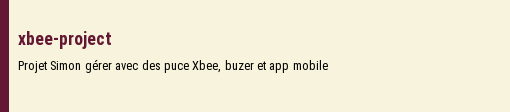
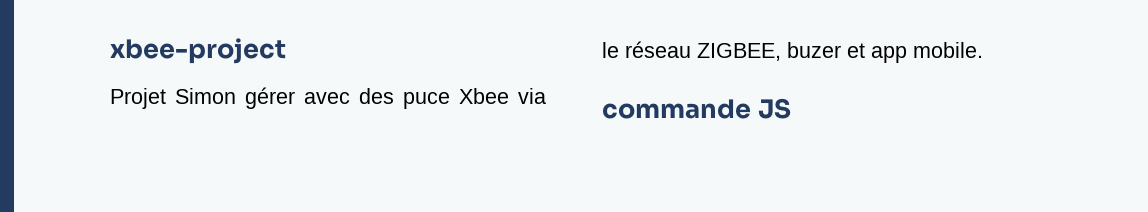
[192,60,328,73] Xbee, buzer et app mobile -> [459,88,546,104] [602,41,983,63] [602,98,791,119] Xbee via le réseau ZIGBEE, buzer et app mobile. // commande JS

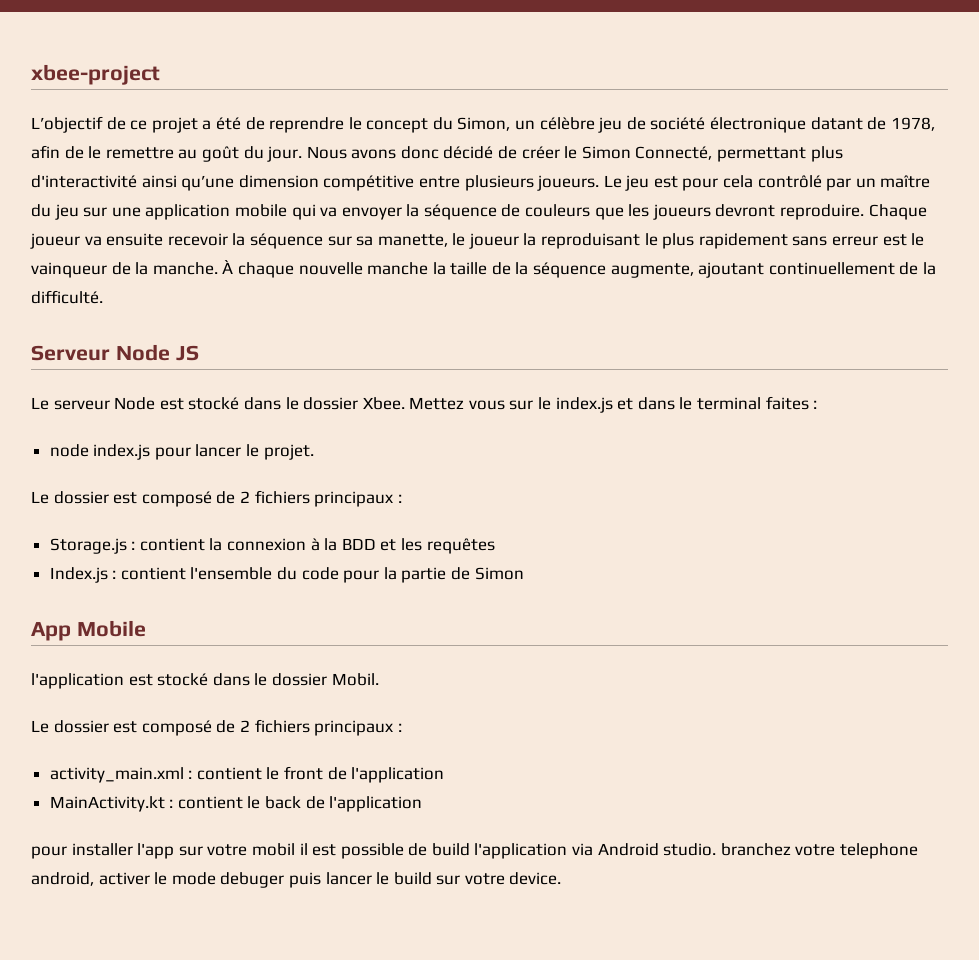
[110,87,546,109] [602,41,983,63] [602,98,791,119] Projet Simon gérer avec des puce Xbee via le réseau ZIGBEE, buzer et app mobile. // commande JS -> [31,116,935,133] [31,145,843,162] [31,175,931,191] [31,204,927,220] [30,233,925,249] [31,260,937,278] [31,290,103,304] [31,344,199,361] [31,396,818,413] [49,444,314,460] [31,490,402,507] [49,538,495,554] [49,567,524,583] [31,620,146,641] [31,673,379,689] [31,719,402,736] [49,766,445,783] [49,796,423,812] [31,843,919,859] [31,872,562,888] L’objectif de ce projet a été de reprendre le concept du Simon, un célèbre jeu de société électronique datant de 1978, afin de le remettre au goût du jour. Nous avons donc décidé de créer le Simon Connecté, permettant plus d'interactivité ainsi qu’une dimension compétitive entre plusieurs joueurs. Le jeu est pour cela contrôlé par un maître du jeu sur une application mobile qui va envoyer la séquence de couleurs que les joueurs devront reproduire. Chaque joueur va ensuite recevoir la séquence sur sa manette, le joueur la reproduisant le plus rapidement sans erreur est le vainqueur de la manche. À chaque nouvelle manche la taille de la séquence augmente, ajoutant continuellement de la difficulté. // Serveur Node JS // Le serveur Node est stocké dans le dossier Xbee. Mettez vous sur le index.js et dans le terminal faites : // node index.js pour lancer le projet. // Le dossier est composé de 2 fichiers principaux : // Storage.js : contient la connexion à la BDD et les requêtes // Index.js : contient l'ensemble du code pour la partie de Simon // App Mobile // l'application est stocké dans le dossier Mobil. // Le dossier est composé de 2 fichiers principaux : // activity_main.xml : contient le front de l'application // MainActivity.kt : contient le back de l'application // pour installer l'app sur votre mobil il est possible de build l'application via Android studio. branchez votre telephone android, activer le mode debuger puis lancer le build sur votre device.

